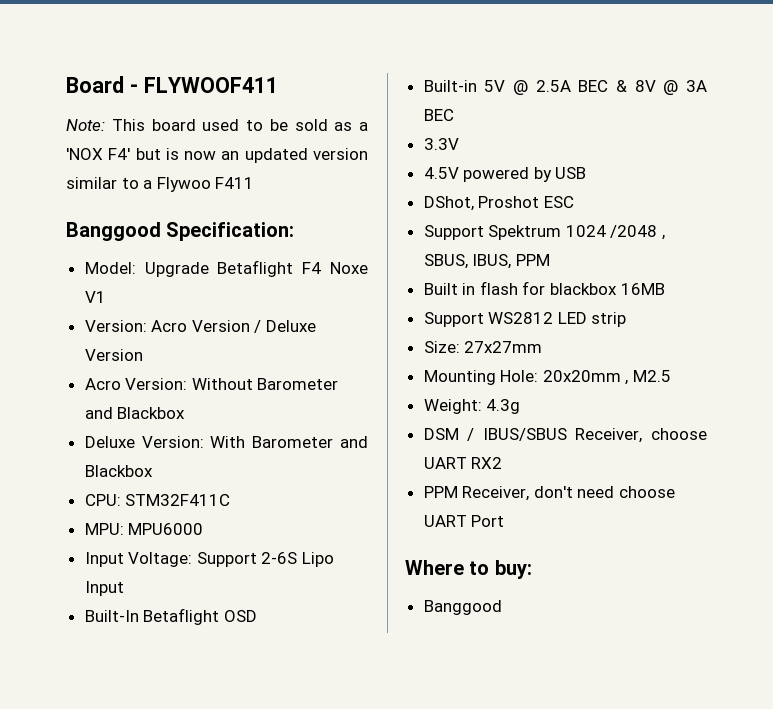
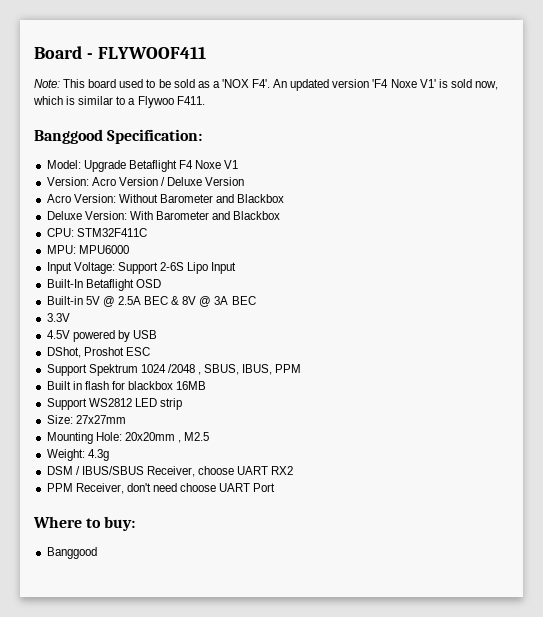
[108,148,368,163] F4' but is now an updated version -> [252,79,498,91] [33,96,76,105] F4'. An updated version 'F4 Noxe V1' is sold now, which is
[215,177,255,189] F411 -> [176,96,205,105] F411.

